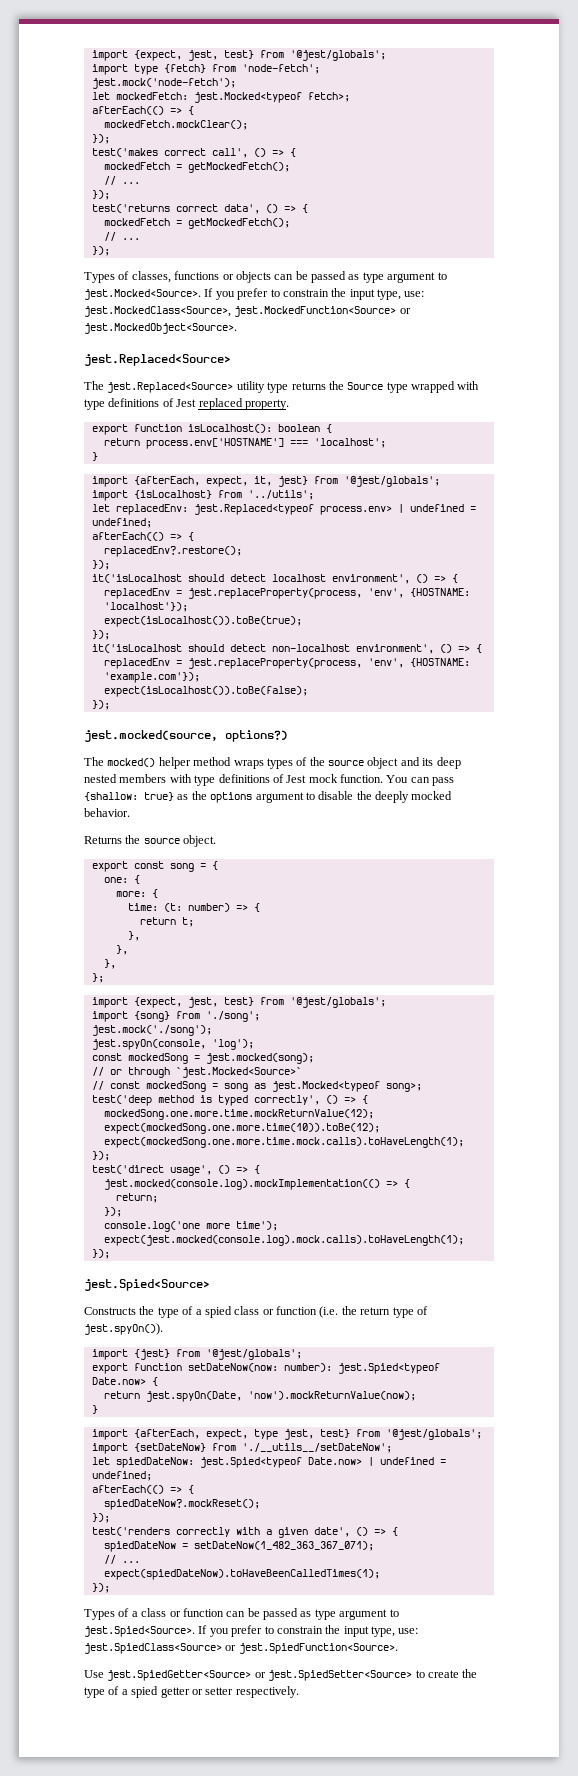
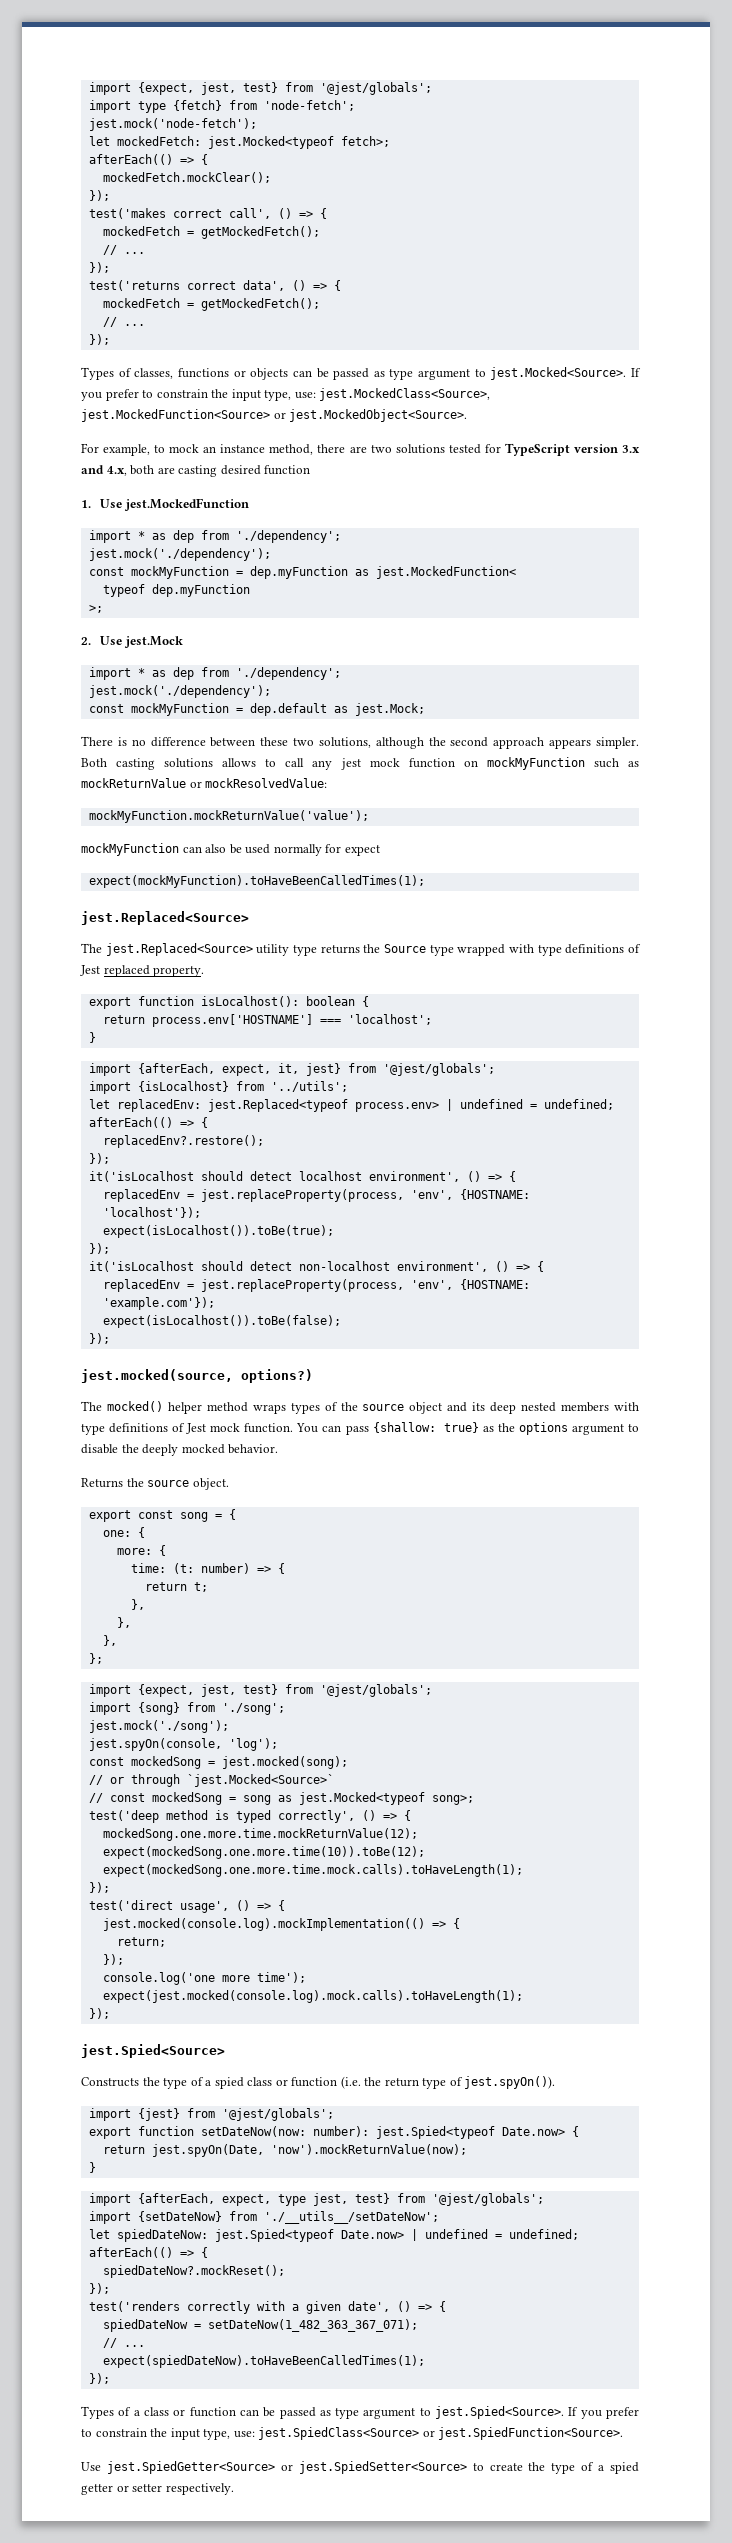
(237, 328) none -> [81,443,640,456] [81,465,311,477] [81,498,249,511] [88,530,341,543] [88,548,271,561] [88,566,516,579] [102,584,250,597] [88,605,103,613] [81,636,183,648] [88,667,341,680] [88,685,271,698] [88,703,425,716] [81,736,640,749] [81,757,639,770] [81,778,328,788] [88,810,369,823] [81,843,380,856] [88,875,425,888] // For example, to mock an instance method, there are two solutions tested for TypeScript version 3.x and 4.x, both are casting desired function // 1. Use jest.MockedFunction // import * as dep from './dependency'; // jest.mock('./dependency'); // const mockMyFunction = dep.myFunction as jest.MockedFunction< // typeof dep.myFunction // >; // 2. Use jest.Mock // import * as dep from './dependency'; // jest.mock('./dependency'); // const mockMyFunction = dep.default as jest.Mock; // There is no difference between these two solutions, although the second approach appears simpler. Both casting solutions allows to call any jest mock function on mockMyFunction such as mockReturnValue or mockResolvedValue: // mockMyFunction.mockReturnValue('value'); // mockMyFunction can also be used normally for expect // expect(mockMyFunction).toHaveBeenCalledTimes(1);

